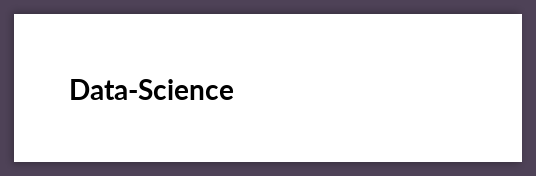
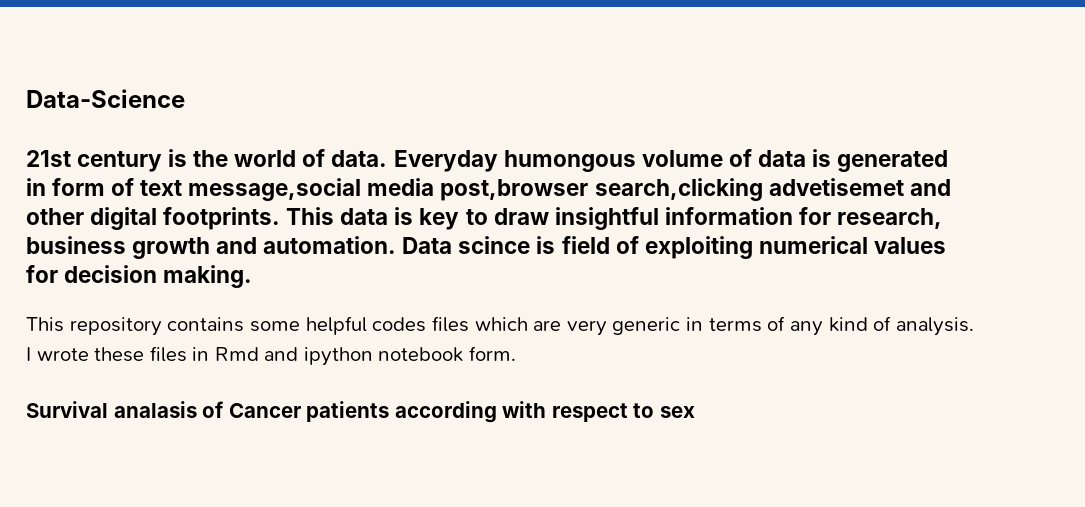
(234, 89) none -> [26,149,948,172] [26,178,951,201] [26,207,942,230] [26,236,946,259] [26,265,253,288] [26,316,974,336] [26,346,516,366] [26,401,695,423] // 21st century is the world of data. Everyday humongous volume of data is generated in form of text message,social media post,browser search,clicking advetisemet and other digital footprints. This data is key to draw insightful information for research, business growth and automation. Data scince is field of exploiting numerical values for decision making. // This repository contains some helpful codes files which are very generic in terms of any kind of analysis. I wrote these files in Rmd and ipython notebook form. // Survival analasis of Cancer patients according with respect to sex

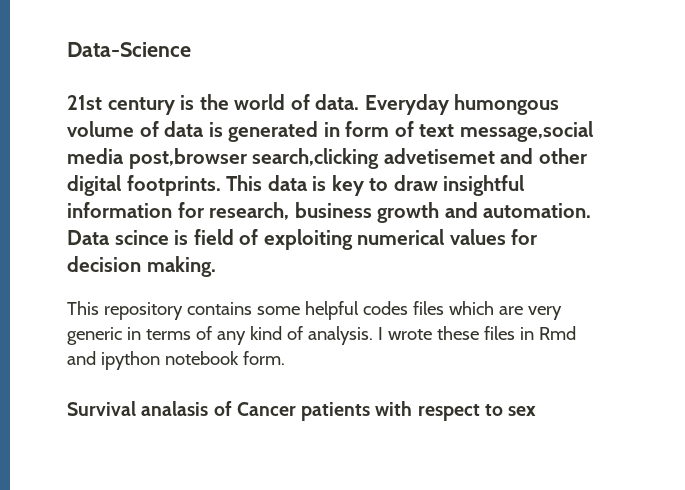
[394,401,497,423] according -> (371, 411) none

